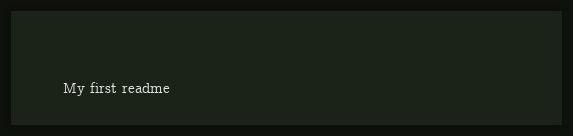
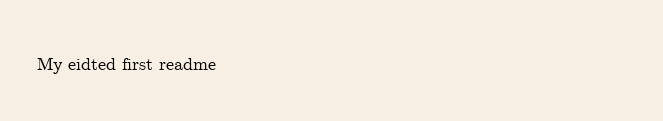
(85, 89) none -> [68,58,116,70] eidted

